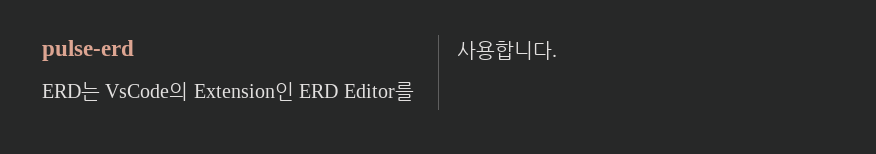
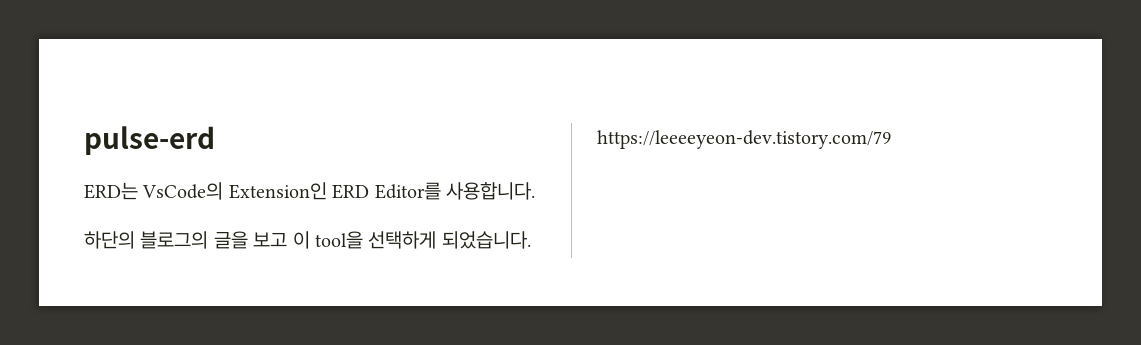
(557, 50) none -> [84,231,531,249] [597,130,891,149] // 하단의 블로그의 글을 보고 이 tool을 선택하게 되었습니다. https://leeeeyeon-dev.tistory.com/79

